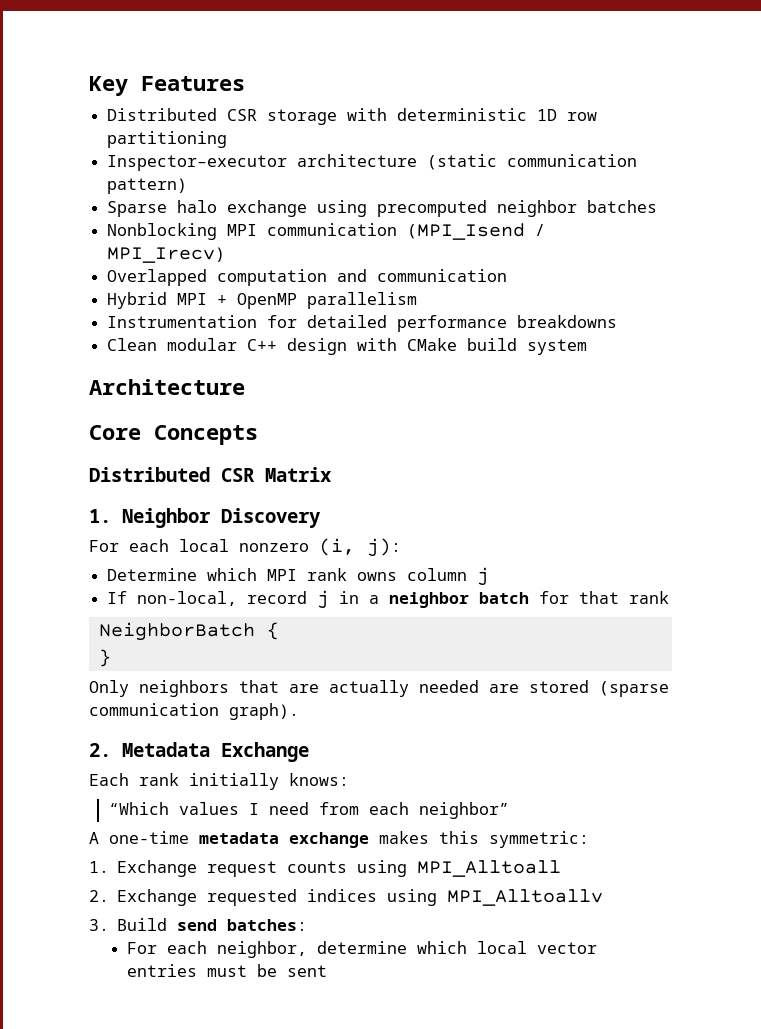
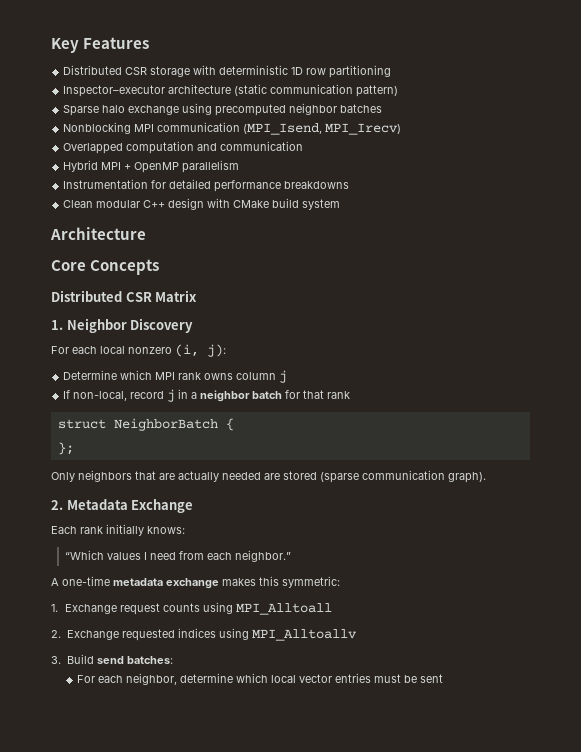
[407,223,546,240] (MPI_Isend / -> [243,123,323,135] (MPI_Isend,
(670, 597) none -> [57,419,106,429] struct
[98,649,111,667] } -> [57,442,74,455] };
[418,802,509,819] neighbor” -> [234,550,291,562] neighbor.”

